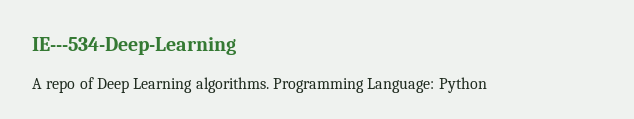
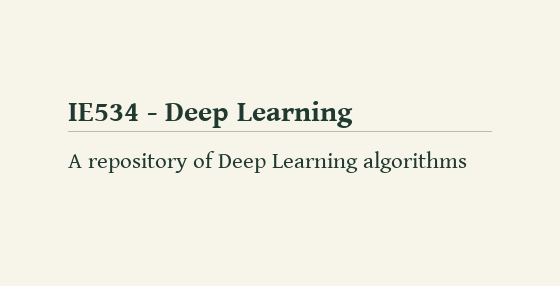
[32,37,236,55] IE---534-Deep-Learning -> [68,101,353,128] IE534 - Deep Learning
[46,80,76,93] repo -> [88,153,189,173] repository
[195,77,487,93] algorithms. Programming Language: Python -> [363,151,468,173] algorithms

